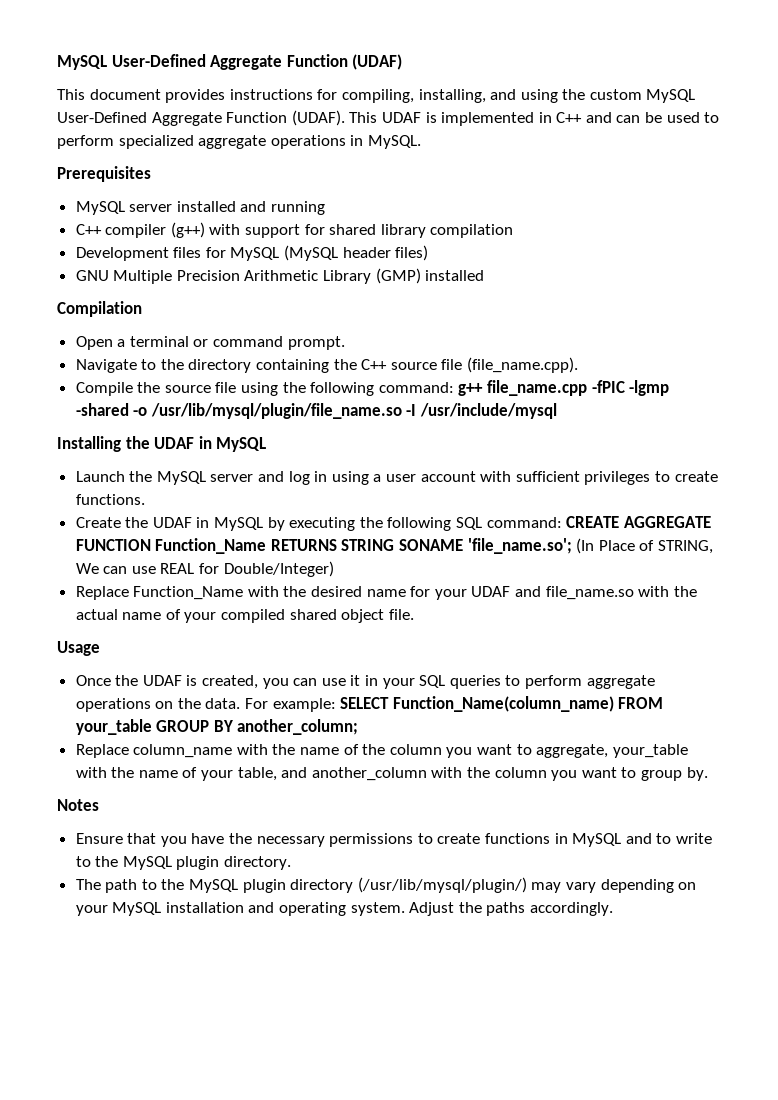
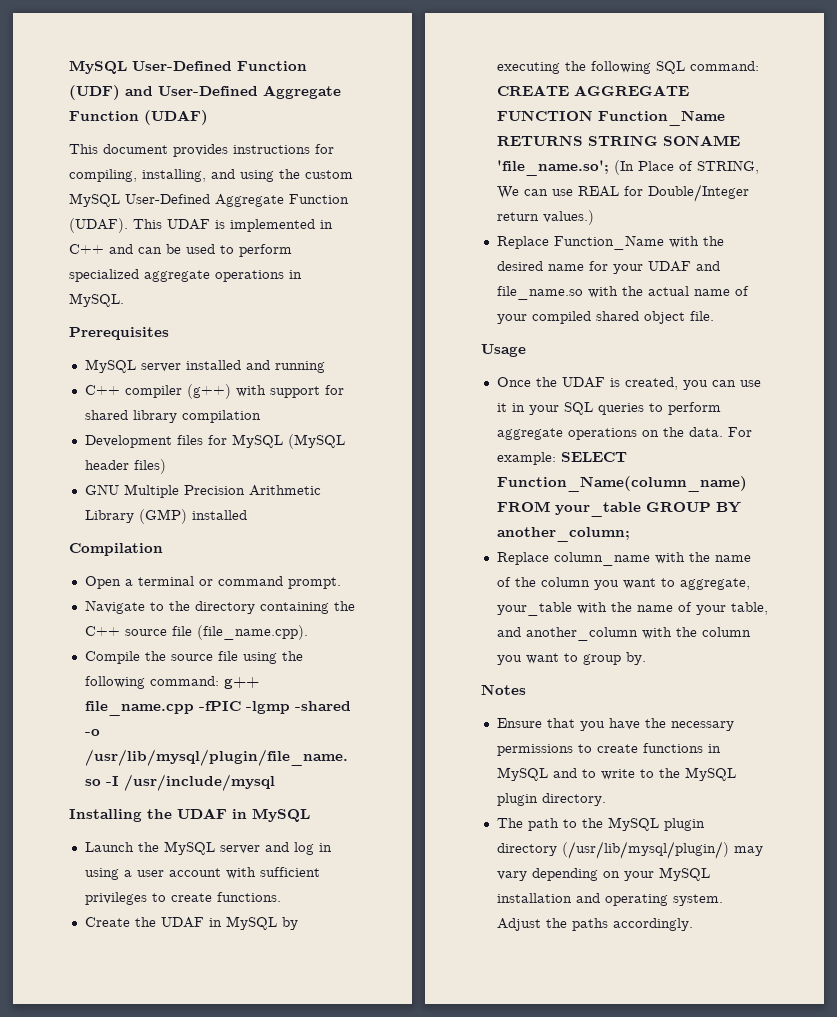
[57,54,206,70] MySQL User-Defined -> [69,60,307,74] [69,85,258,100] MySQL User-Defined Function (UDF) and User-Defined
[223,561,334,577] Double/Integer) -> [647,184,749,202] [496,210,594,225] Double/Integer return values.)

